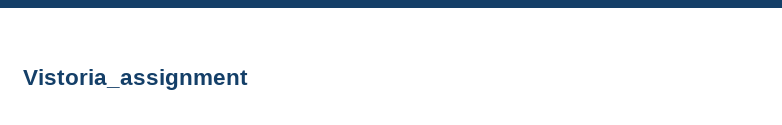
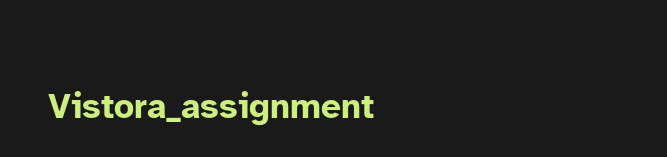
[23,69,248,90] Vistoria_assignment -> [48,91,374,126] Vistora_assignment

